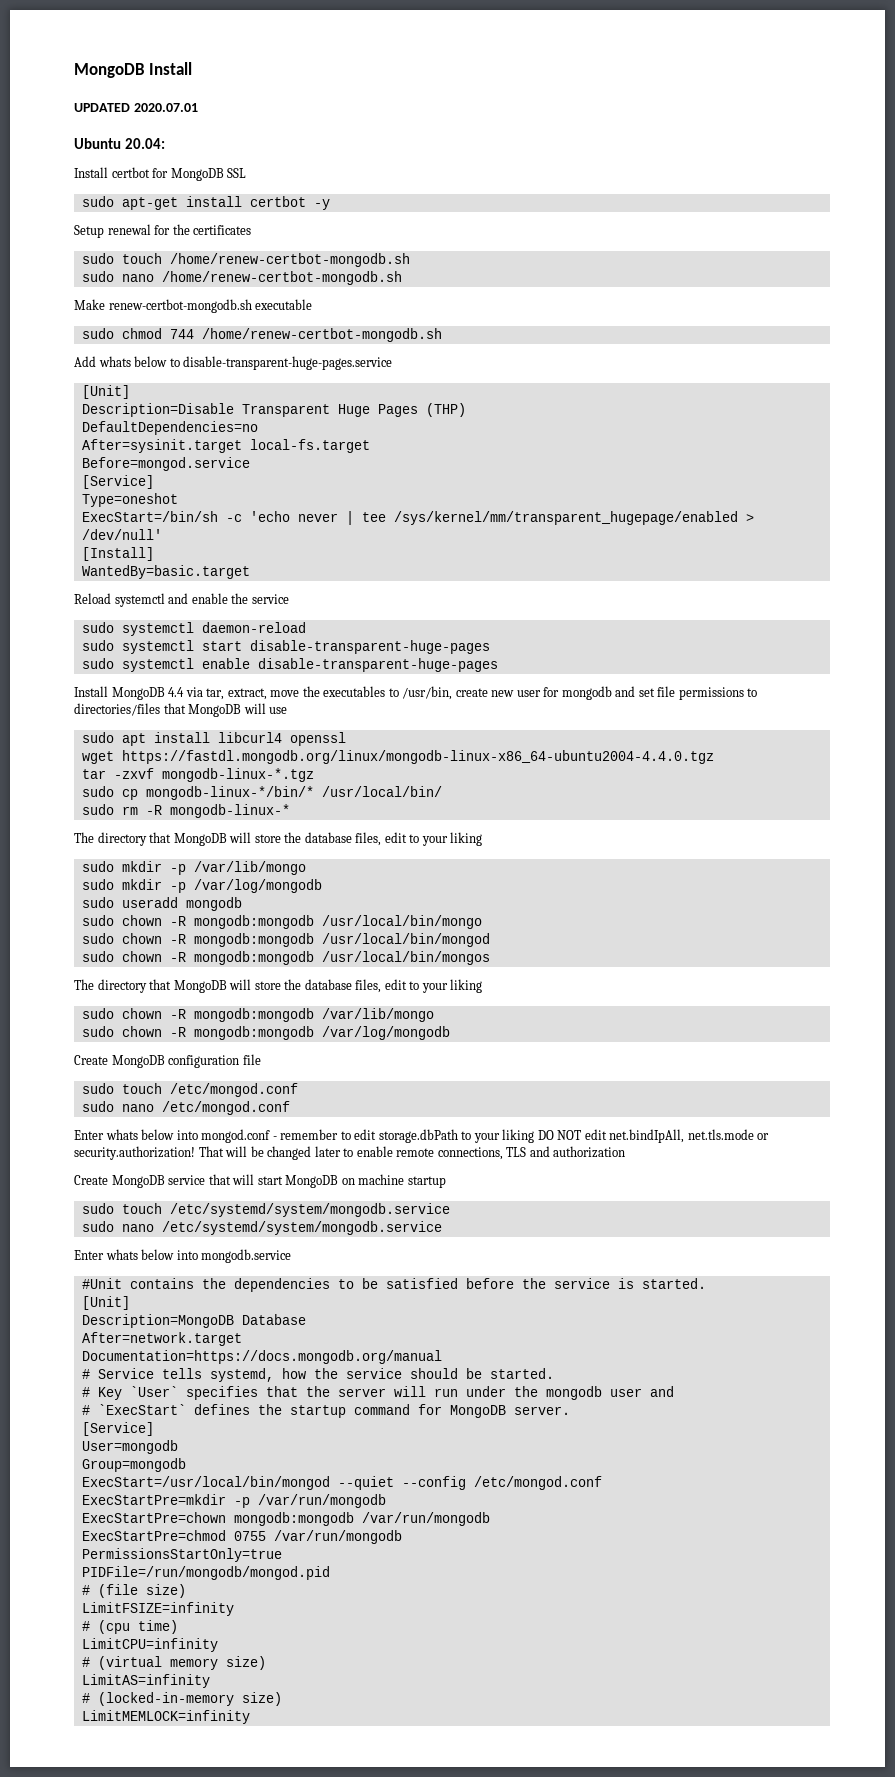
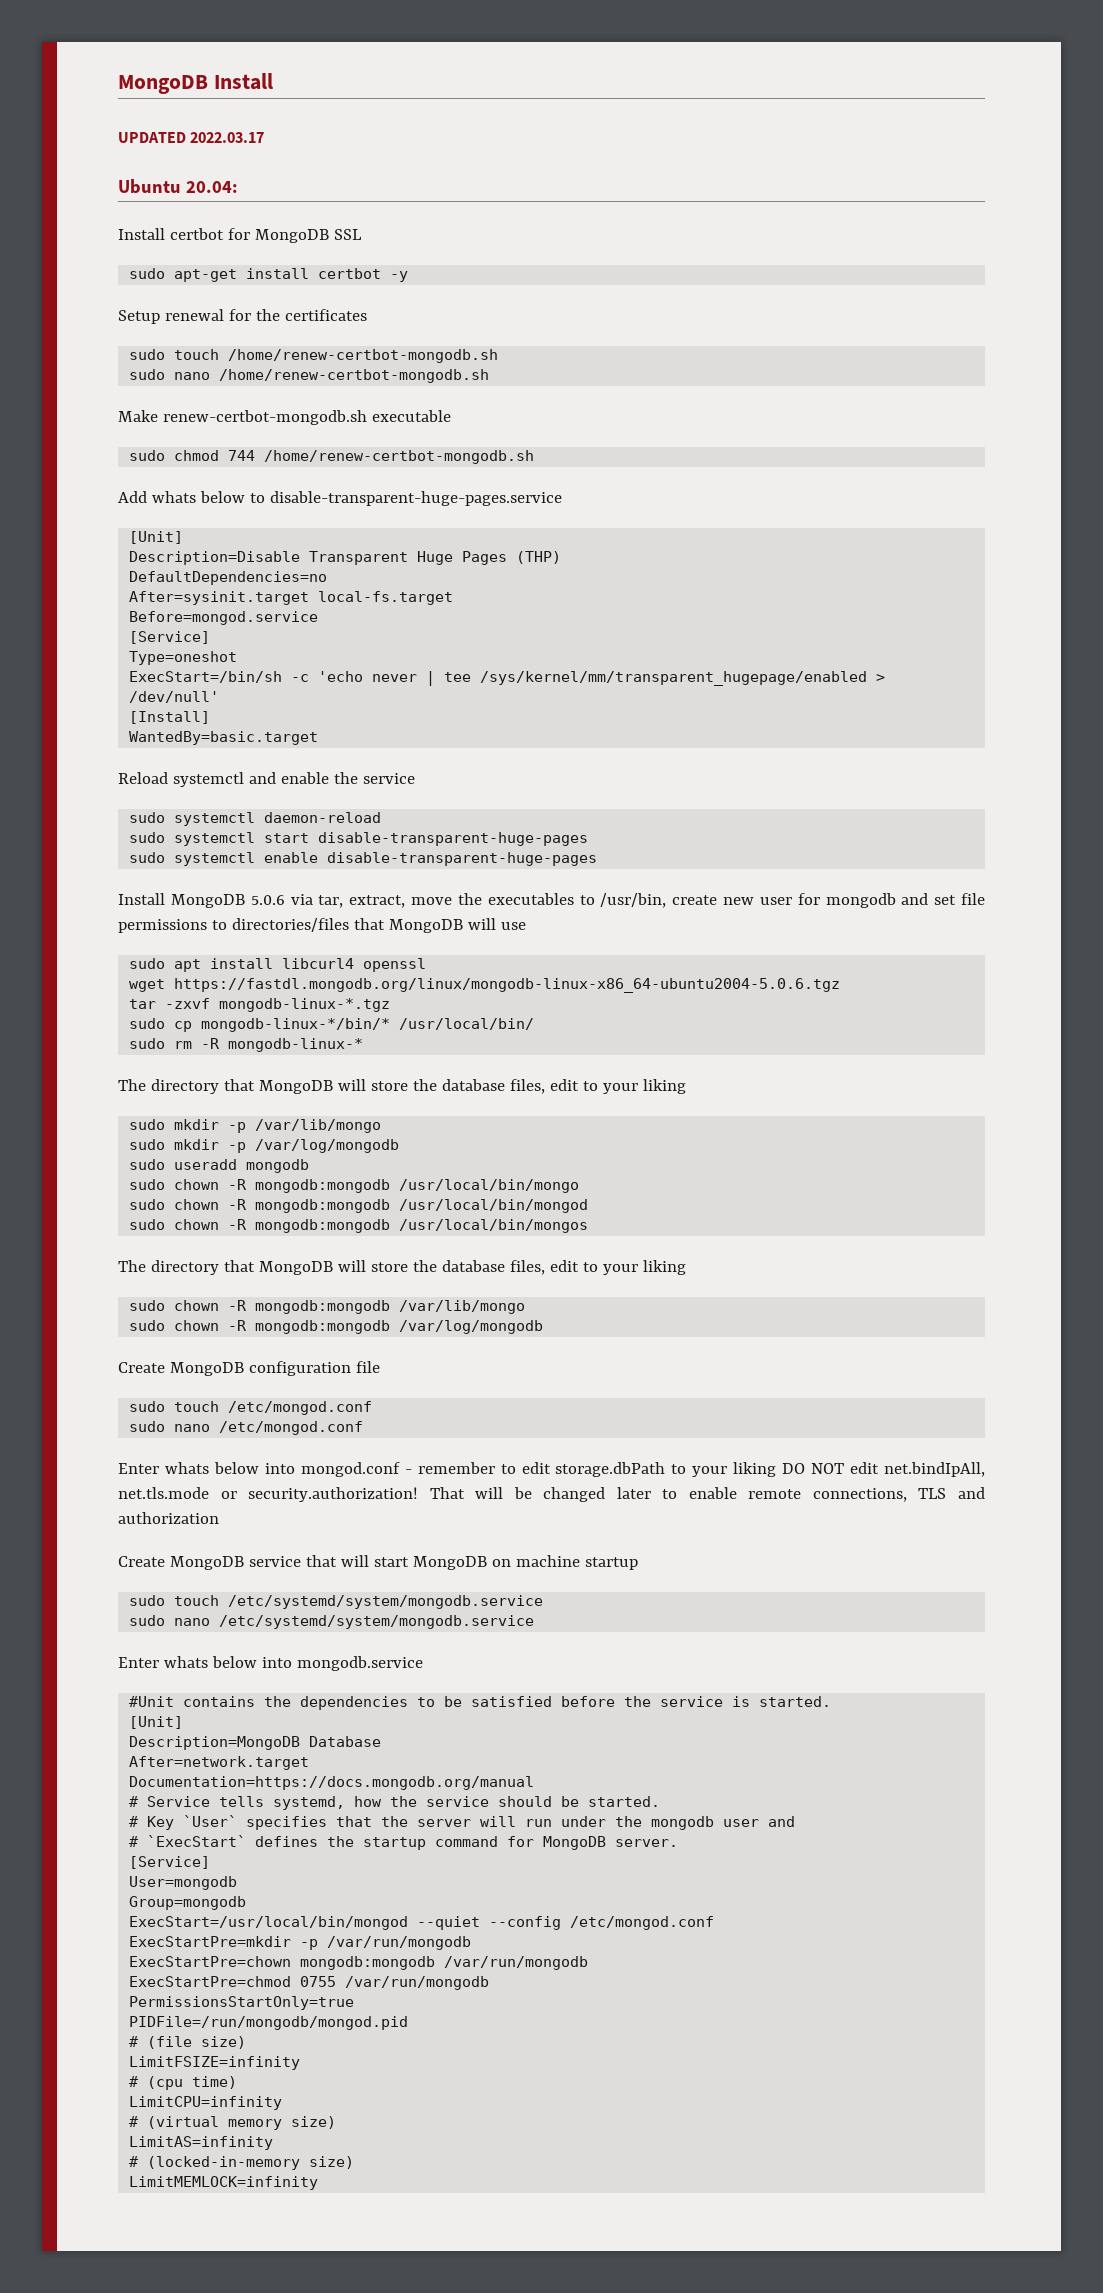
[133,103,198,112] 2020.07.01 -> [190,132,265,143] 2022.03.17
[168,687,185,697] 4.4 -> [250,895,285,905] 5.0.6
[121,750,714,764] https://fastdl.mongodb.org/linux/mongodb-linux-x86_64-ubuntu2004-4.4.0.tgz -> [174,978,841,993] https://fastdl.mongodb.org/linux/mongodb-linux-x86_64-ubuntu2004-5.0.6.tgz

